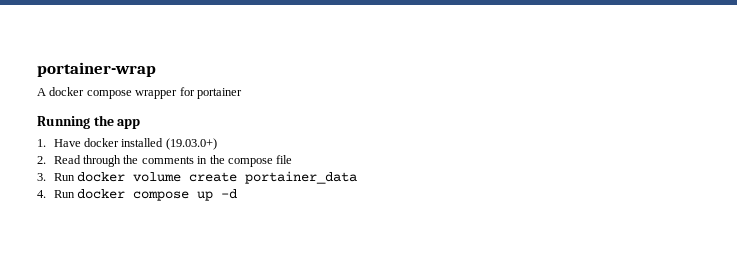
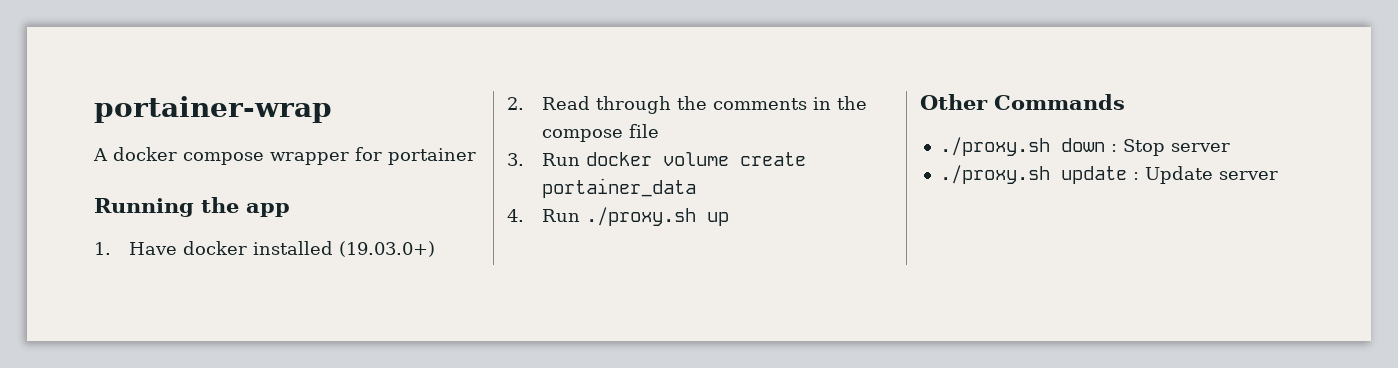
[77,189,190,201] docker compose -> [585,207,696,226] ./proxy.sh
[221,189,238,199] -d -> [920,94,1125,110] [939,137,1230,156] [939,165,1278,184] // Other Commands // ./proxy.sh down : Stop server // ./proxy.sh update : Update server

